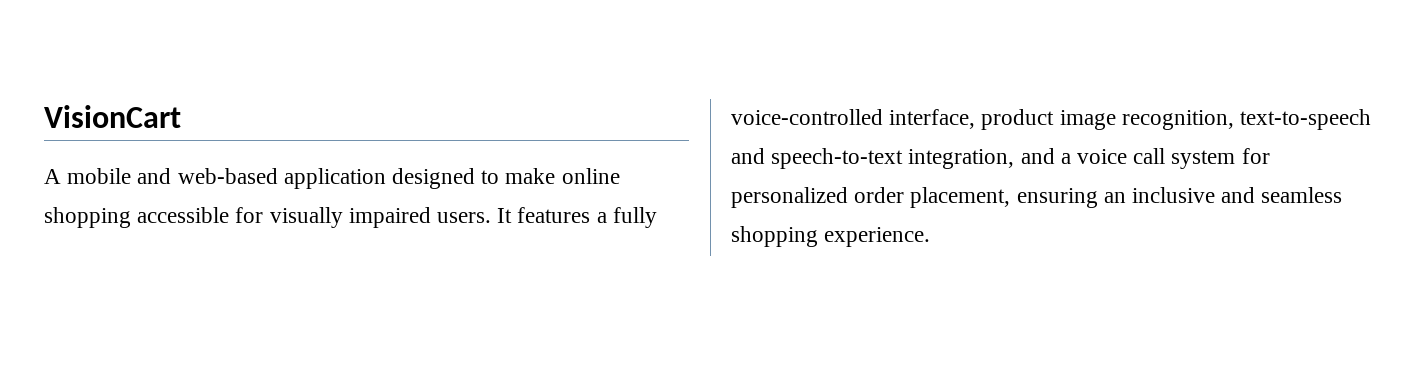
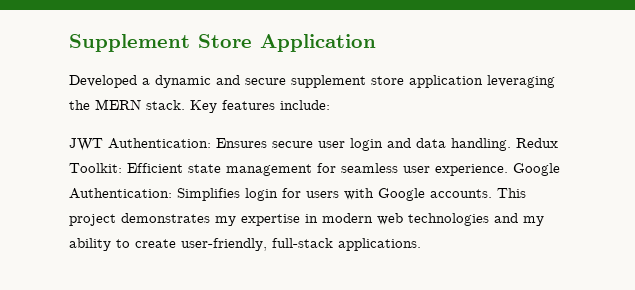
[44,105,181,128] [44,168,620,189] [44,207,657,228] [731,109,1372,130] [731,148,1270,169] [731,187,1343,208] [731,226,931,247] VisionCart // A mobile and web-based application designed to make online shopping accessible for visually impaired users. It features a fully voice-controlled interface, product image recognition, text-to-speech and speech-to-text integration, and a voice call system for personalized order placement, ensuring an inclusive and seamless shopping experience. -> [69,34,376,52] [69,75,555,88] [69,99,330,113] [69,138,558,151] [69,163,560,176] [69,188,526,201] [69,213,544,226] [69,238,421,251] Supplement Store Application // Developed a dynamic and secure supplement store application leveraging the MERN stack. Key features include: // JWT Authentication: Ensures secure user login and data handling. Redux Toolkit: Efficient state management for seamless user experience. Google Authentication: Simplifies login for users with Google accounts. This project demonstrates my expertise in modern web technologies and my ability to create user-friendly, full-stack applications.

